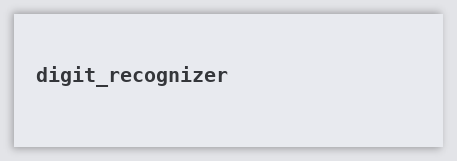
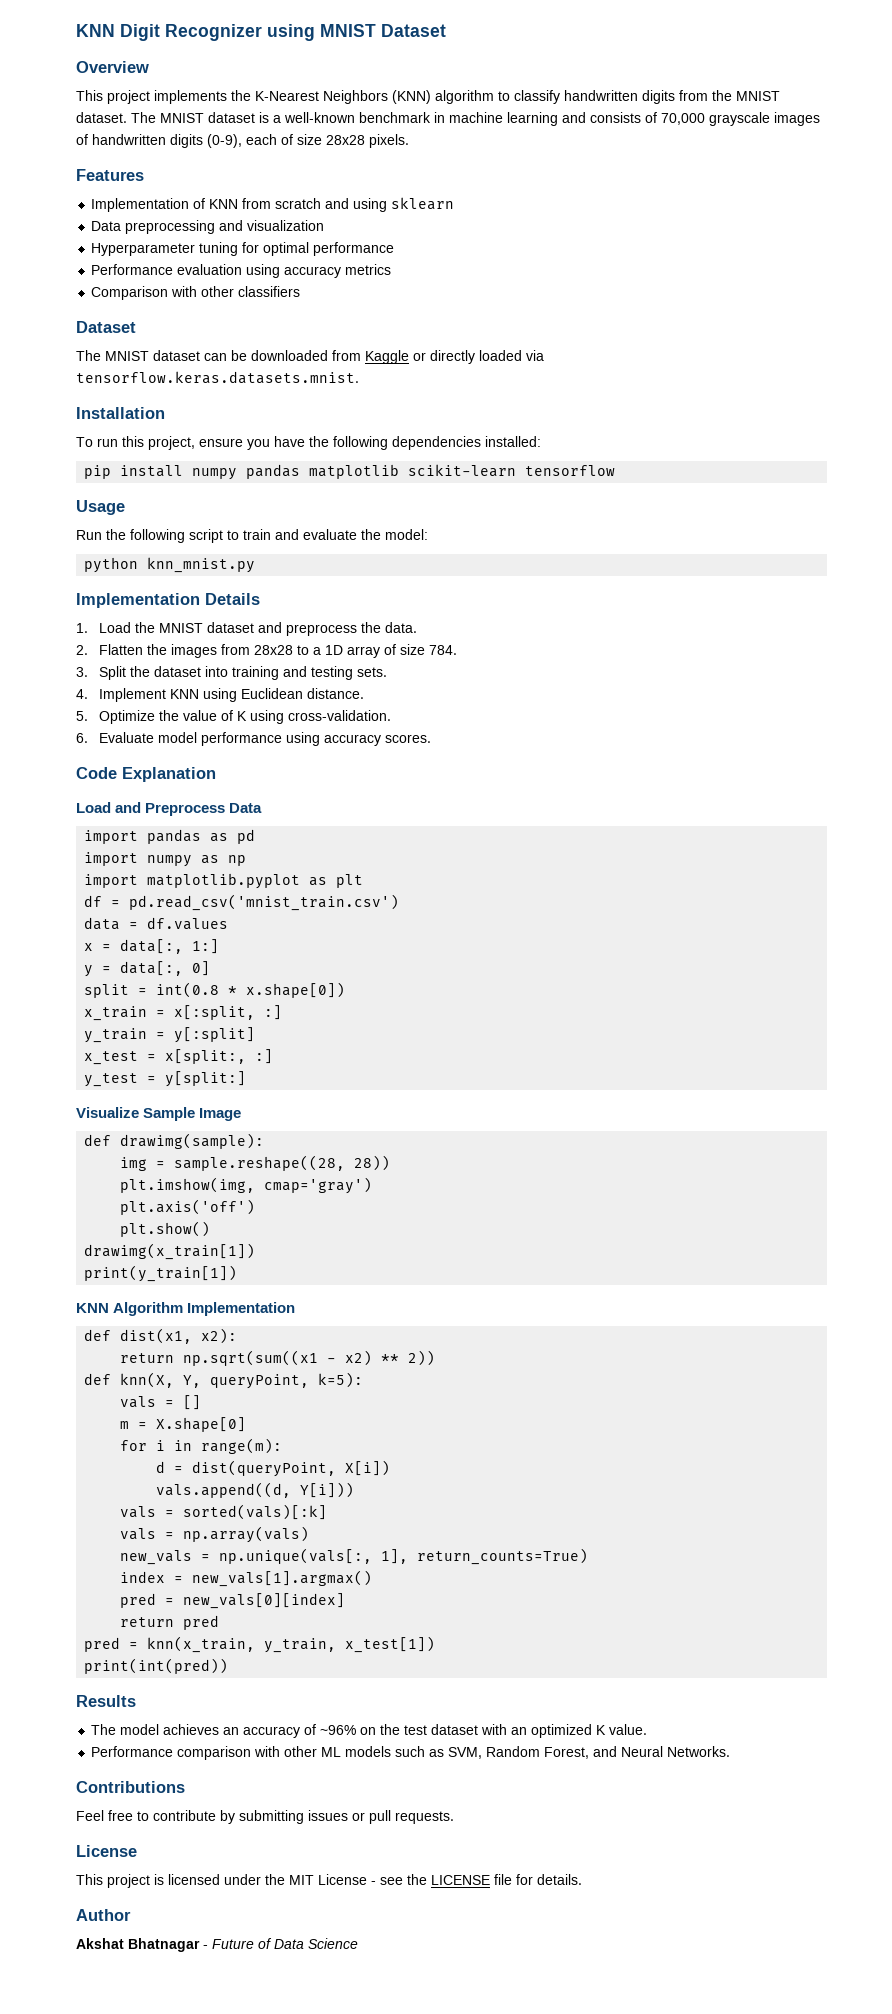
[36,66,228,87] digit_recognizer -> [76,24,446,41] [76,61,149,73] [76,90,780,104] [76,112,820,126] [76,134,409,148] [76,169,144,181] [91,197,455,212] [91,220,325,234] [91,242,395,256] [91,264,392,278] [91,286,301,300] [76,321,136,333] [76,350,544,364] [76,371,359,384] [76,407,165,419] [76,436,541,450] [84,464,616,480] [76,500,125,515] [76,529,428,543] [84,557,256,573] [76,593,260,608] [76,622,417,636] [76,644,457,658] [76,666,387,680] [76,688,364,702] [76,710,391,724] [76,732,431,746] [76,767,216,782] [76,802,263,816] [84,829,256,844] [84,852,247,867] [84,873,364,889] [84,894,400,911] [84,917,229,930] [84,939,220,954] [84,961,211,977] [84,982,346,998] [84,1005,283,1021] [84,1027,256,1043] [84,1049,274,1065] [84,1071,247,1087] [76,1107,242,1121] [84,1133,265,1149] [120,1155,391,1171] [120,1177,373,1194] [120,1199,256,1215] [120,1221,211,1237] [84,1243,256,1260] [84,1265,238,1282] [76,1302,296,1316] [84,1328,238,1344] [120,1350,436,1366] [84,1372,364,1389] [120,1395,202,1410] [120,1417,247,1432] [120,1438,283,1454] [156,1460,391,1477] [156,1482,355,1498] [120,1504,328,1520] [120,1526,310,1543] [120,1548,589,1565] [120,1570,373,1587] [120,1593,346,1609] [120,1615,220,1630] [84,1636,436,1653] [84,1658,229,1674] [76,1695,136,1707] [91,1724,648,1738] [91,1746,731,1760] [76,1781,185,1793] [76,1810,454,1824] [76,1845,137,1857] [76,1874,582,1888] [76,1909,131,1921] [76,1938,358,1952] KNN Digit Recognizer using MNIST Dataset // Overview // This project implements the K-Nearest Neighbors (KNN) algorithm to classify handwritten digits from the MNIST dataset. The MNIST dataset is a well-known benchmark in machine learning and consists of 70,000 grayscale images of handwritten digits (0-9), each of size 28x28 pixels. // Features // Implementation of KNN from scratch and using sklearn // Data preprocessing and visualization // Hyperparameter tuning for optimal performance // Performance evaluation using accuracy metrics // Comparison with other classifiers // Dataset // The MNIST dataset can be downloaded from Kaggle or directly loaded via tensorflow.keras.datasets.mnist. // Installation // To run this project, ensure you have the following dependencies installed: // pip install numpy pandas matplotlib scikit-learn tensorflow // Usage // Run the following script to train and evaluate the model: // python knn_mnist.py // Implementation Details // 1. Load the MNIST dataset and preprocess the data. // 2. Flatten the images from 28x28 to a 1D array of size 784. // 3. Split the dataset into training and testing sets. // 4. Implement KNN using Euclidean distance. // 5. Optimize the value of K using cross-validation. // 6. Evaluate model performance using accuracy scores. // Code Explanation // Load and Preprocess Data // import pandas as pd // import numpy as np // import matplotlib.pyplot as plt // df = pd.read_csv('mnist_train.csv') // data = df.values // x = data[:, 1:] // y = data[:, 0] // split = int(0.8 * x.shape[0]) // x_train = x[:split, :] // y_train = y[:split] // x_test = x[split:, :] // y_test = y[split:] // Visualize Sample Image // def drawimg(sample): // img = sample.reshape((28, 28)) // plt.imshow(img, cmap='gray') // plt.axis('off') // plt.show() // drawimg(x_train[1]) // print(y_train[1]) // KNN Algorithm Implementation // def dist(x1, x2): // return np.sqrt(sum((x1 - x2) ** 2)) // def knn(X, Y, queryPoint, k=5): // vals = [] // m = X.shape[0] // for i in range(m): // d = dist(queryPoint, X[i]) // vals.append((d, Y[i])) // vals = sorted(vals)[:k] // vals = np.array(vals) // new_vals = np.unique(vals[:, 1], return_counts=True) // index = new_vals[1].argmax() // pred = new_vals[0][index] // return pred // pred = knn(x_train, y_train, x_test[1]) // print(int(pred)) // Results // The model achieves an accuracy of ~96% on the test dataset with an optimized K value. // Performance comparison with other ML models such as SVM, Random Forest, and Neural Networks. // Contributions // Feel free to contribute by submitting issues or pull requests. // License // This project is licensed under the MIT License - see the LICENSE file for details. // Author // Akshat Bhatnagar - Future of Data Science

